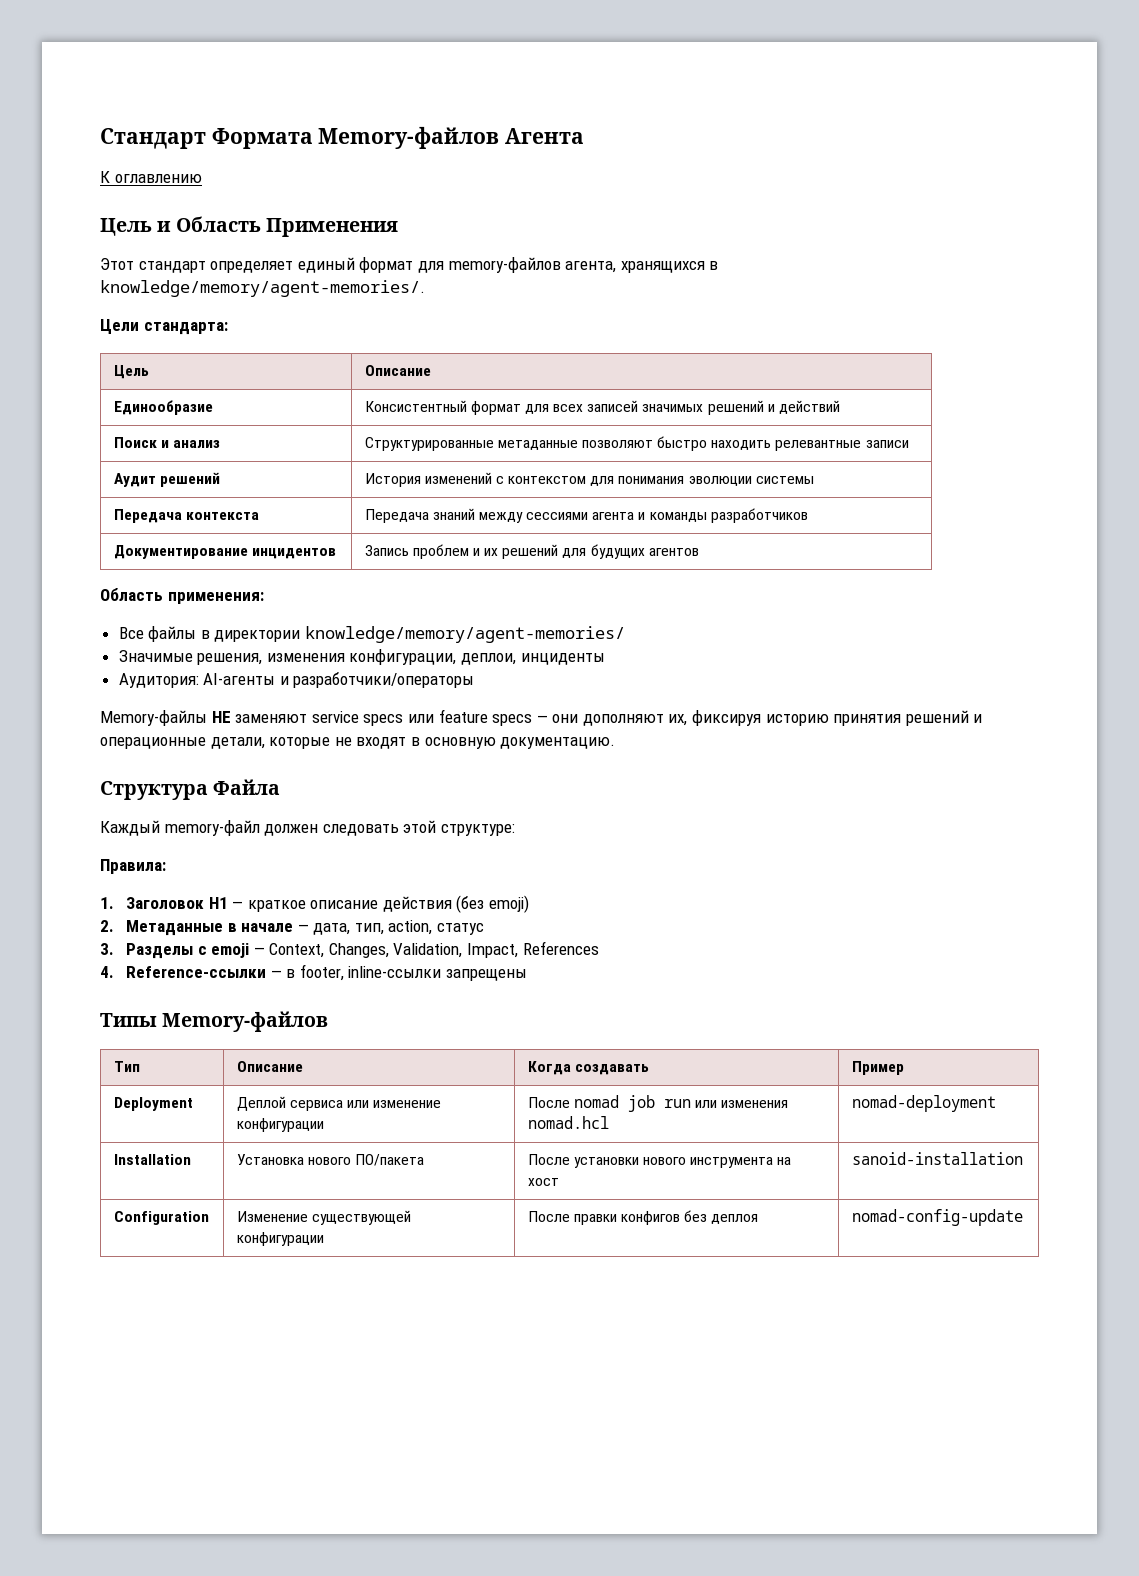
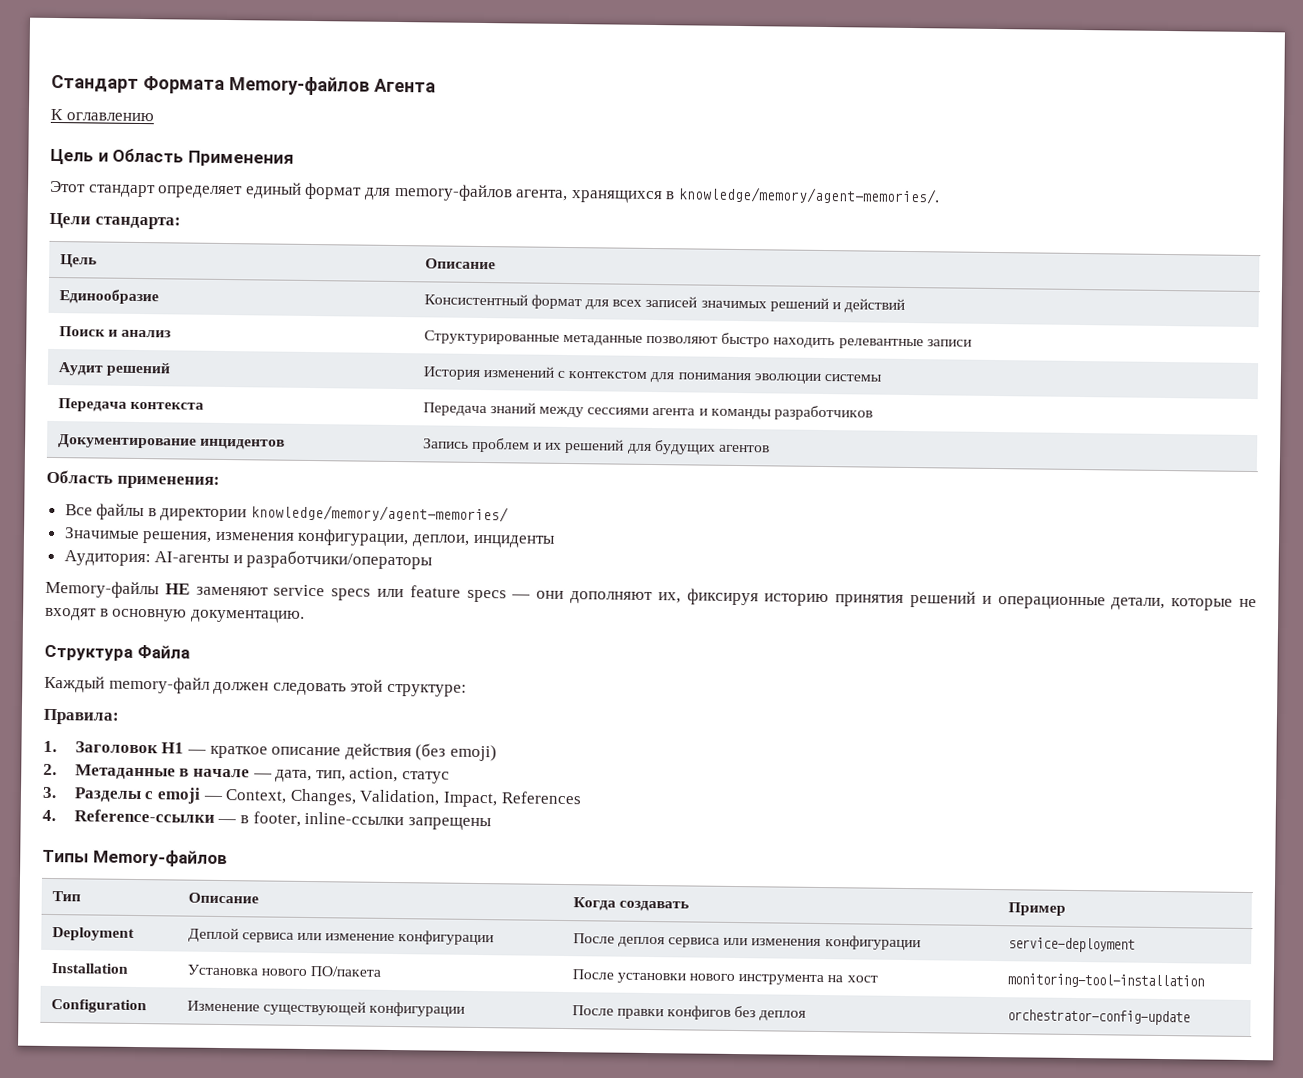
[573,1095,789,1112] [527,1116,609,1129] [851,1095,996,1112] nomad job run или изменения nomad.hcl | nomad-deployment -> [617,935,921,951] [1007,937,1135,953] деплоя сервиса или изменения конфигурации | service-deployment
[851,1152,1023,1165] sanoid-installation -> [1006,973,1204,989] monitoring-tool-installation
[851,1209,1023,1226] nomad-config-update -> [1006,1009,1190,1026] orchestrator-config-update

